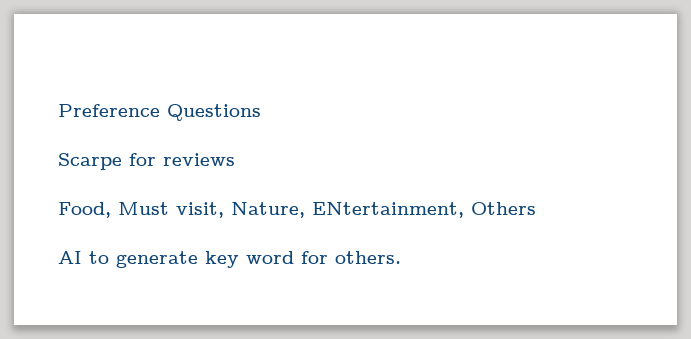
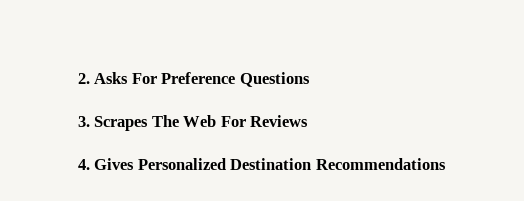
(58, 110) none -> [78,72,157,84] 2. Asks For
[58,153,235,170] [58,202,536,218] [58,251,401,268] Scarpe for reviews // Food, Must visit, Nature, ENtertainment, Others // AI to generate key word for others. -> [78,115,309,131] [78,158,446,170] 3. Scrapes The Web For Reviews // 4. Gives Personalized Destination Recommendations

